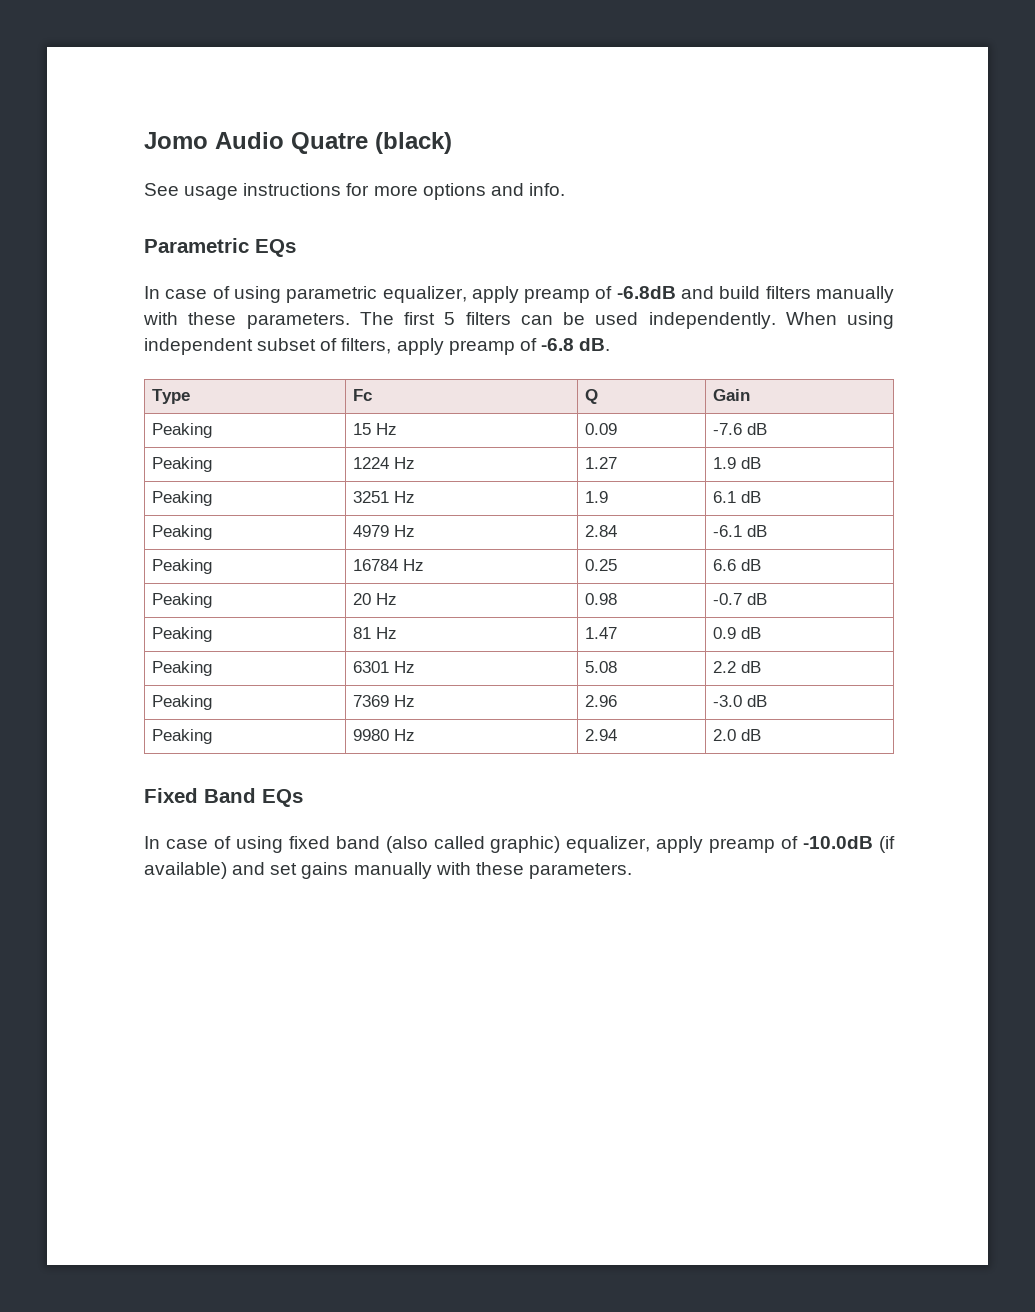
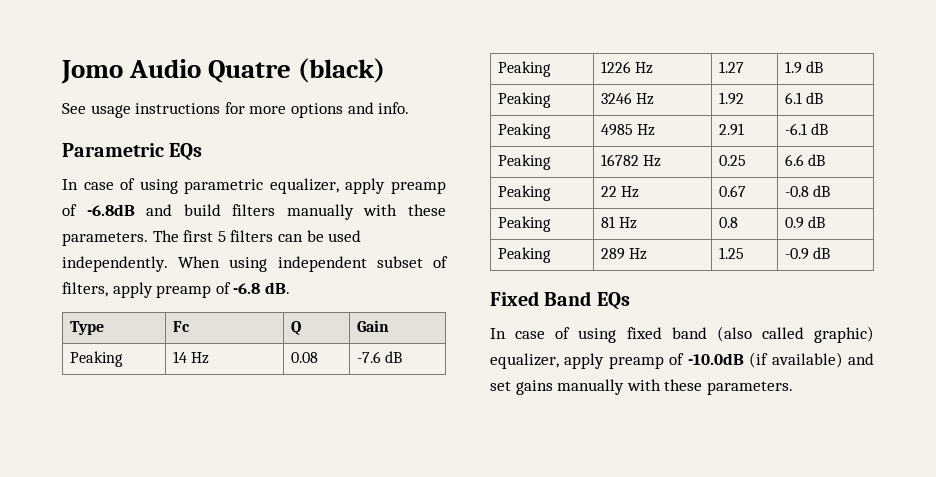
[352,423,397,435] [584,423,617,435] 15 Hz | 0.09 -> [173,351,210,364] [291,352,319,363] 14 Hz | 0.08
[352,457,389,469] 1224 -> [601,61,632,73] 1226
[352,491,415,503] [584,491,608,503] 3251 Hz | 1.9 -> [601,92,655,105] [719,92,745,105] 3246 Hz | 1.92
[352,525,415,537] [584,525,617,537] 4979 Hz | 2.84 -> [601,124,656,136] [719,123,745,136] 4985 Hz | 2.91
[352,559,398,571] 16784 -> [601,154,640,166] 16782
[352,593,397,605] [584,593,617,605] [712,593,742,605] 20 Hz | 0.98 | -0.7 -> [601,186,640,198] [719,185,747,197] [785,186,810,197] 22 Hz | 0.67 | -0.8
[584,627,617,639] 1.47 -> [719,217,739,228] 0.8
[352,661,415,673] [584,661,617,673] [712,661,761,673] [151,695,212,710] [352,695,415,707] [584,695,617,707] [712,695,767,707] [151,729,212,744] [352,729,415,741] [584,729,617,741] [712,729,736,741] 6301 Hz | 5.08 | 2.2 dB // Peaking | 7369 Hz | 2.96 | -3.0 dB // Peaking | 9980 Hz | 2.94 | 2.0 -> [601,248,648,260] [719,247,745,259] [785,248,810,260] 289 Hz | 1.25 | -0.9

